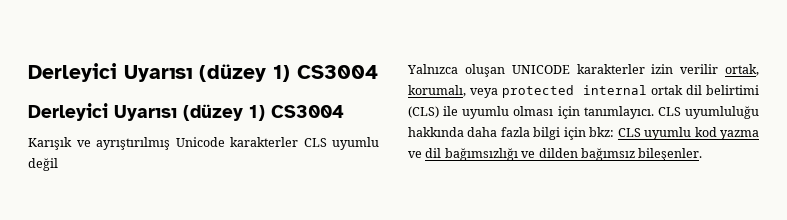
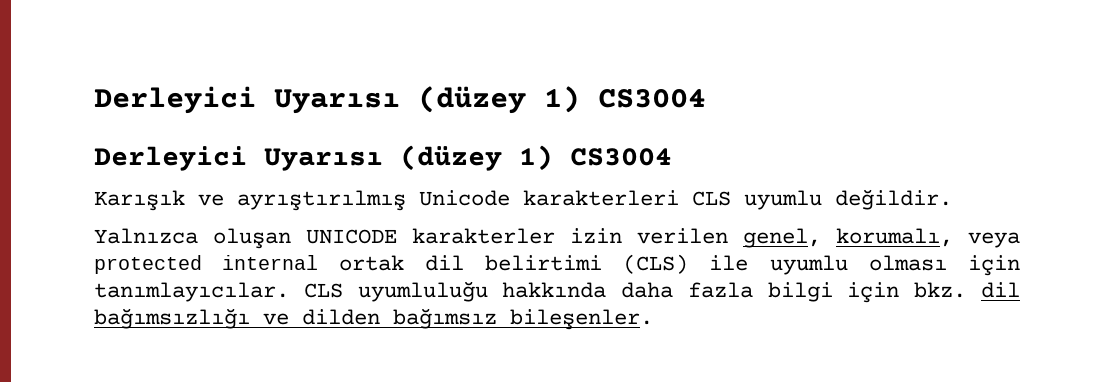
[230,137,379,150] [28,158,58,171] karakterler CLS uyumlu değil -> [523,189,952,210] karakterleri CLS uyumlu değildir.
[680,64,759,76] verilir ortak, -> [637,228,821,248] verilen genel,
[583,106,654,119] tanımlayıcı. -> [94,282,289,302] tanımlayıcılar.
[589,127,759,140] [408,151,422,158] bkz: CLS uyumlu kod yazma ve -> [914,282,967,298] bkz.

